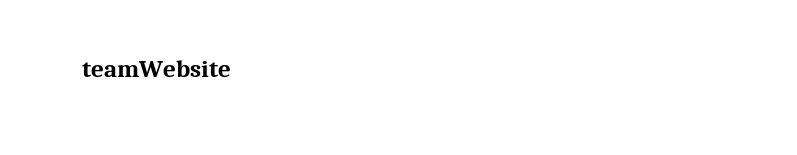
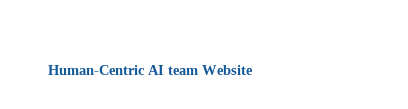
[82,60,231,77] teamWebsite -> [48,65,253,75] Human-Centric AI team Website

